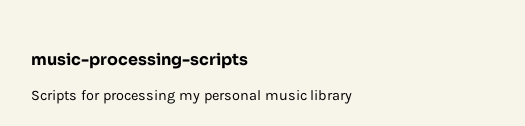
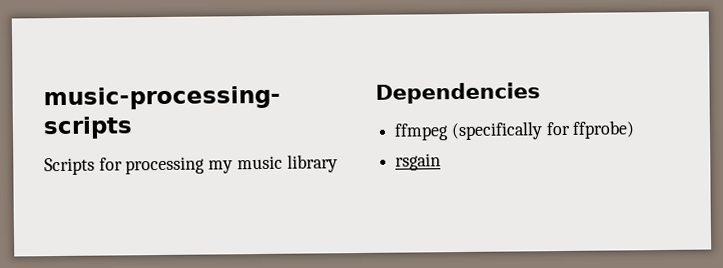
[203,90,261,104] personal -> (234, 167) none
(353, 97) none -> [375,82,541,104] [394,120,636,141] [395,153,442,171] // Dependencies // ffmpeg (specifically for ffprobe) // rsgain

